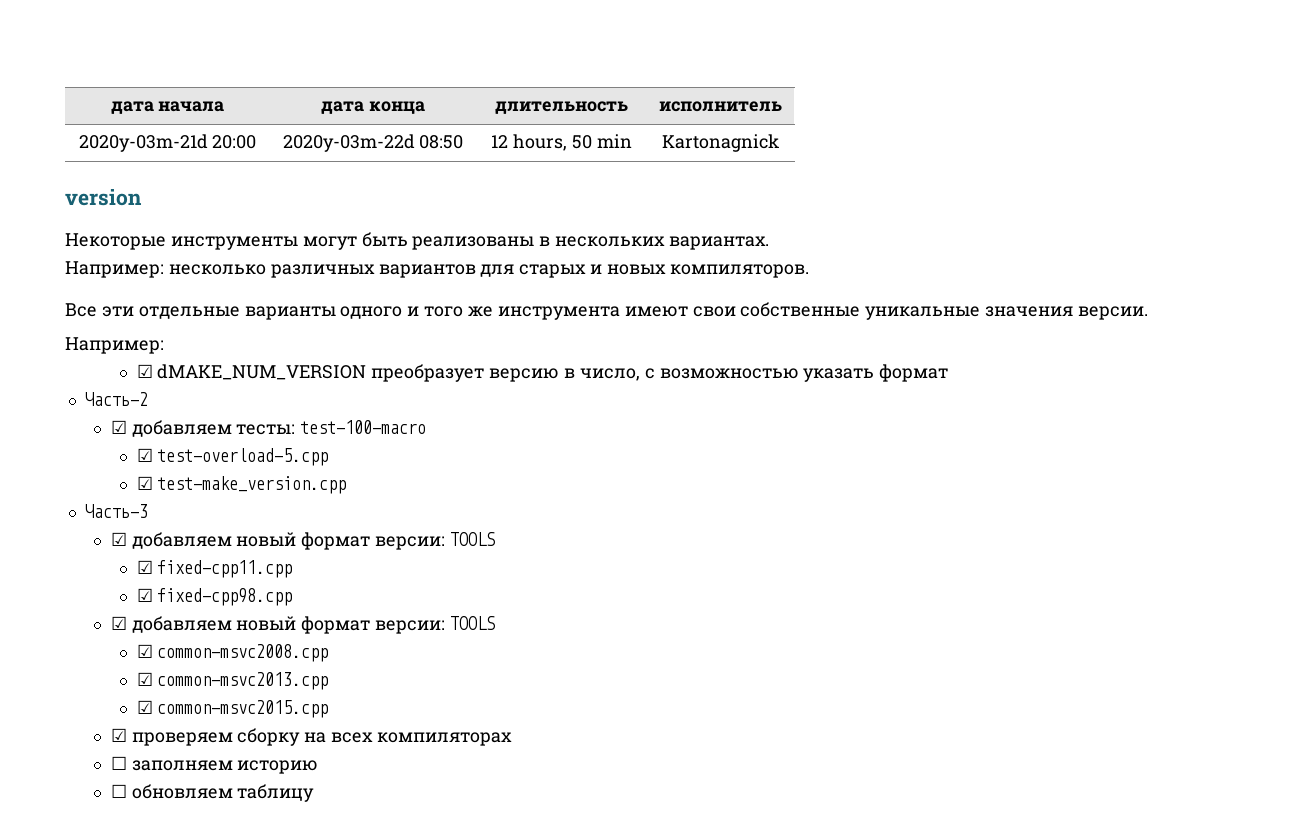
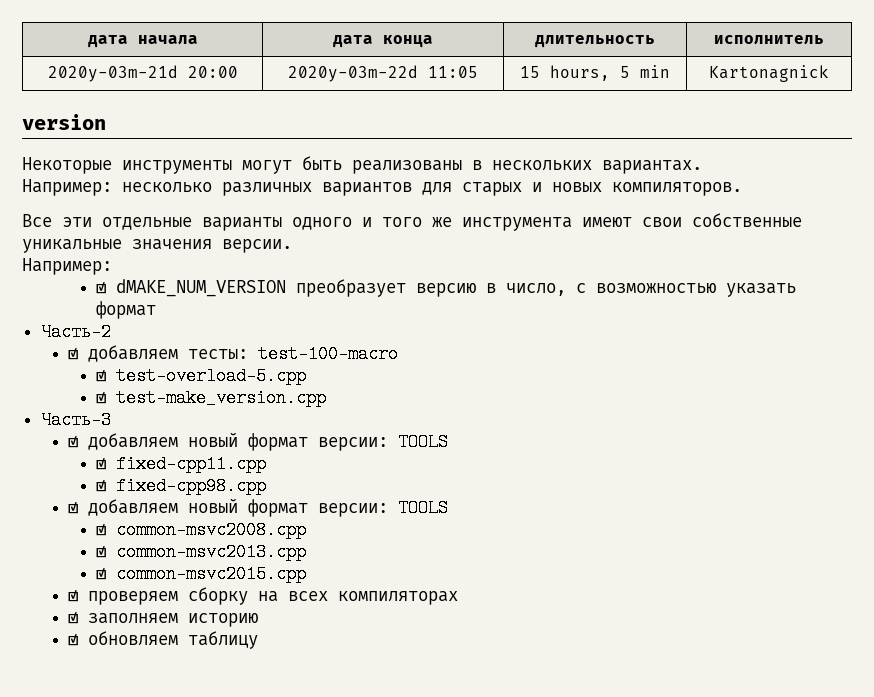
[419,135,464,149] [491,134,592,151] 08:50 | 12 hours, 50 -> [428,66,478,78] [520,65,630,81] 11:05 | 15 hours, 5
[110,756,127,770] ☐ -> [68,612,79,624] ☑
[110,784,127,798] ☐ -> [68,634,79,646] ☑

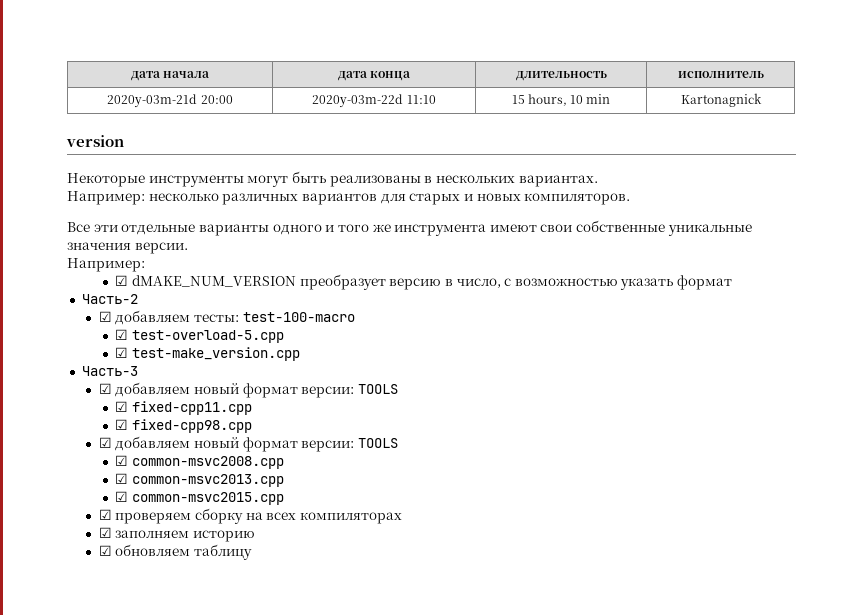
[428,66,478,78] 11:05 -> [406,95,436,104] 11:10
[619,66,630,78] 5 -> [570,95,584,104] 10

